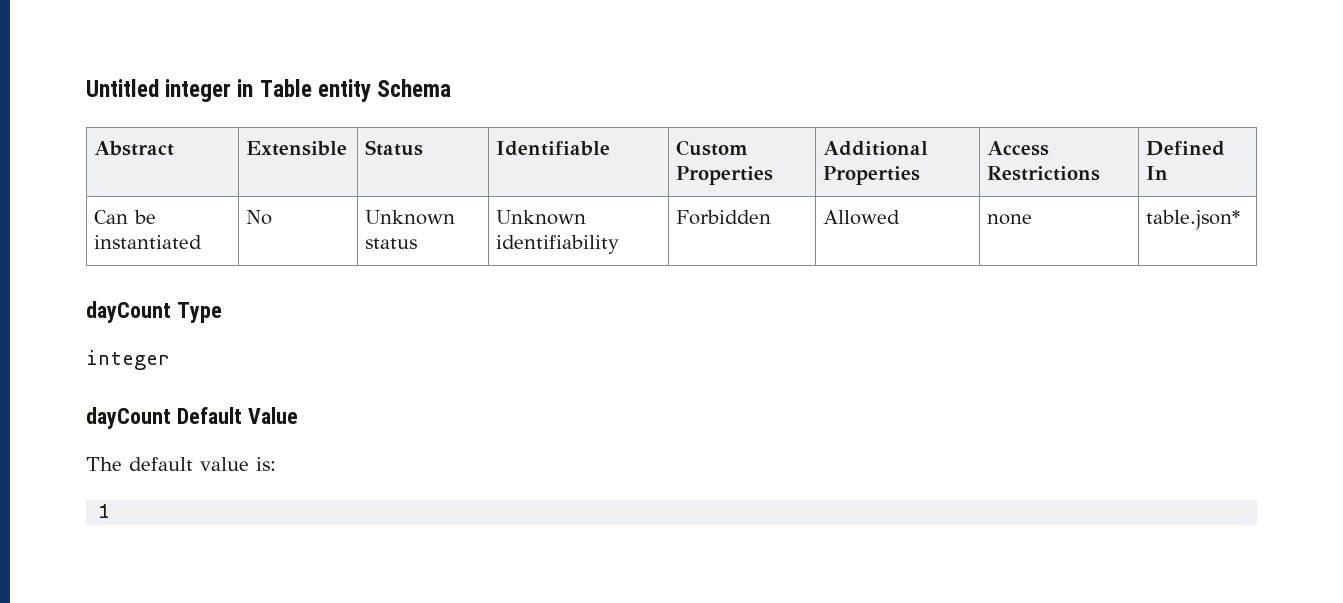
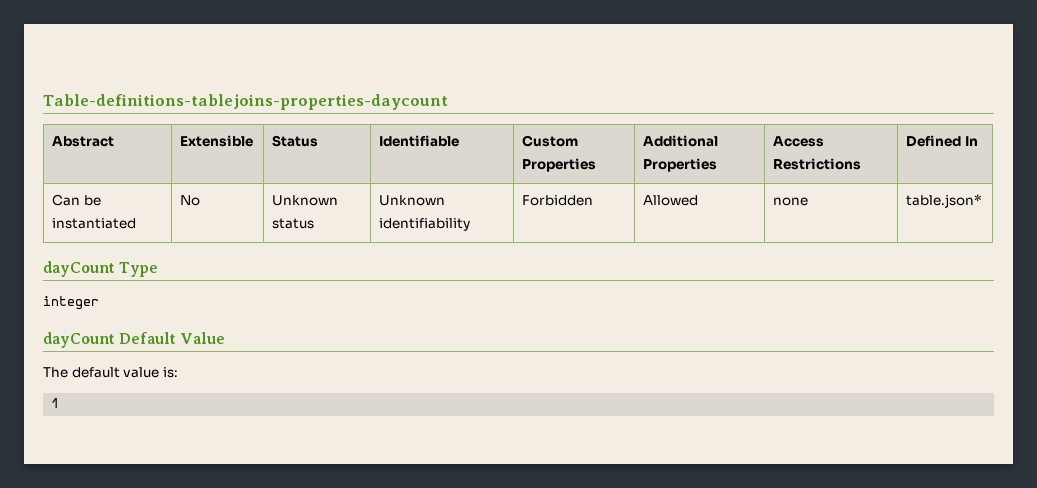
[86,79,452,102] Untitled integer in Table entity Schema -> [43,94,448,110] Table-definitions-tablejoins-properties-daycount

